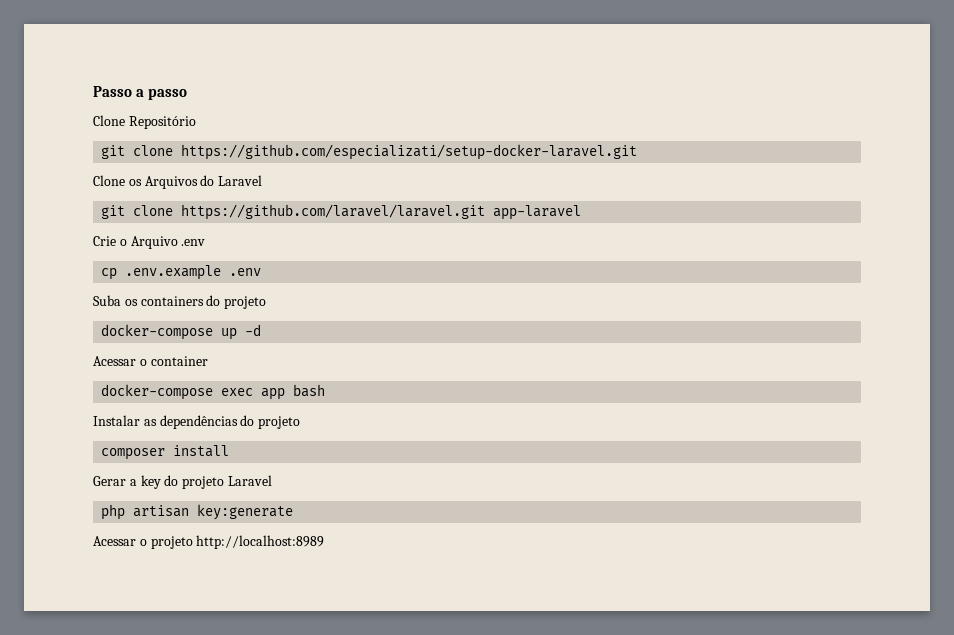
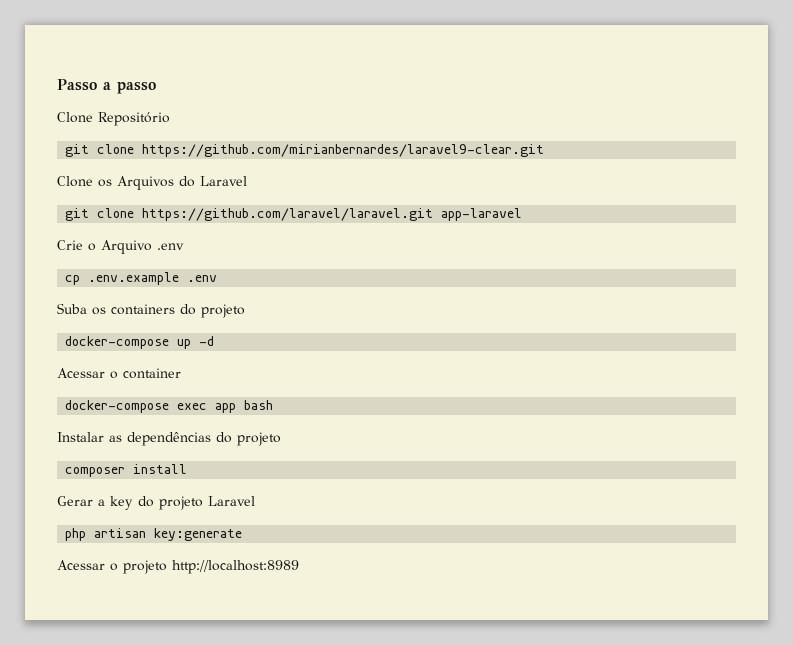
[181,144,638,160] https://github.com/especializati/setup-docker-laravel.git -> [142,144,545,157] https://github.com/mirianbernardes/laravel9-clear.git

